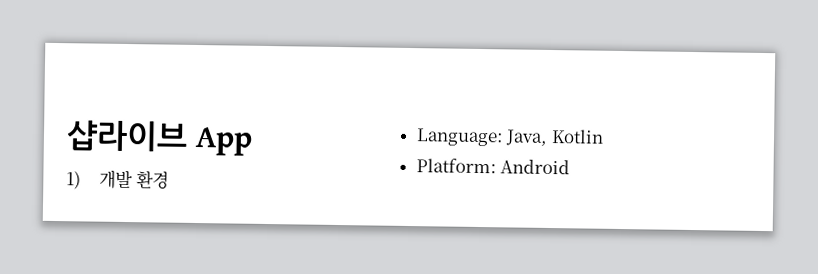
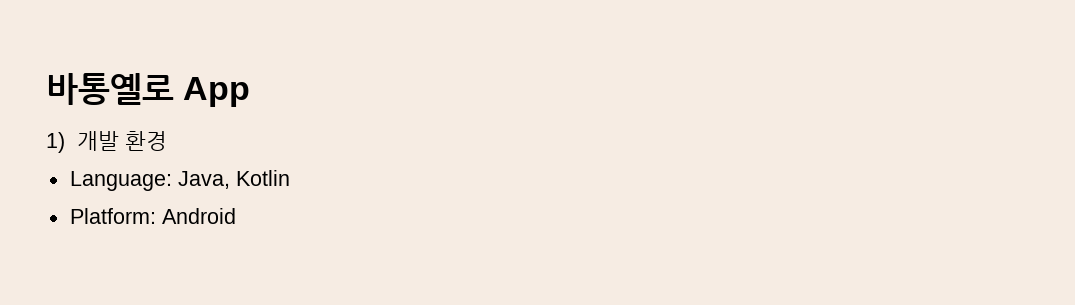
[66,120,188,152] 샵라이브 -> [46,73,174,105] 바통옐로

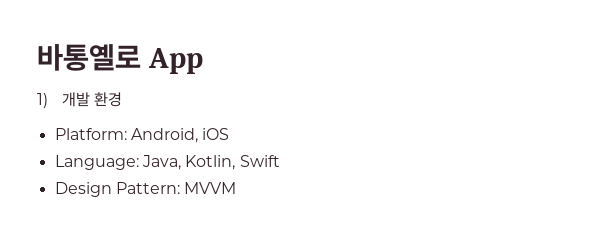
(168, 141) none -> [54,128,230,143] // Platform: Android, iOS
[235,170,290,186] [69,208,236,224] Kotlin // Platform: Android -> [185,155,280,170] [54,182,237,197] Kotlin, Swift // Design Pattern: MVVM

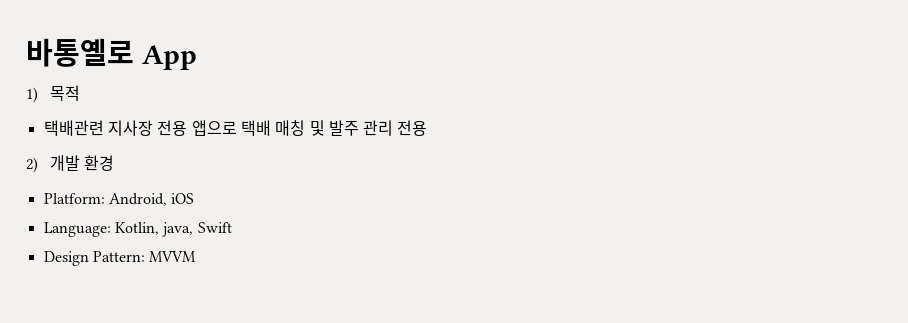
(48, 100) none -> [49,85,80,101] [43,120,428,136] [26,157,38,173] 목적 // 택배관련 지사장 전용 앱으로 택배 매칭 및 발주 관리 전용 // 2)
[141,155,236,170] Java, Kotlin, -> [114,222,194,237] Kotlin, java,

